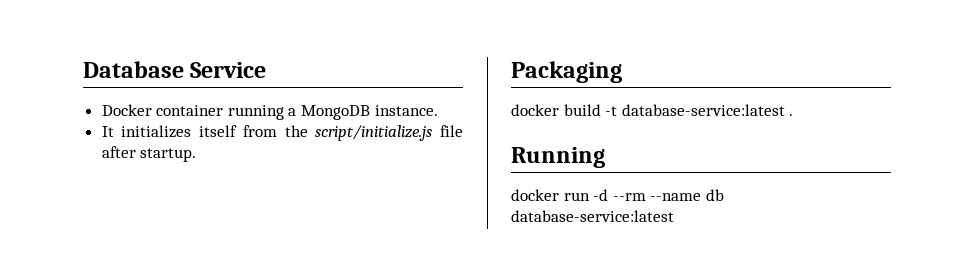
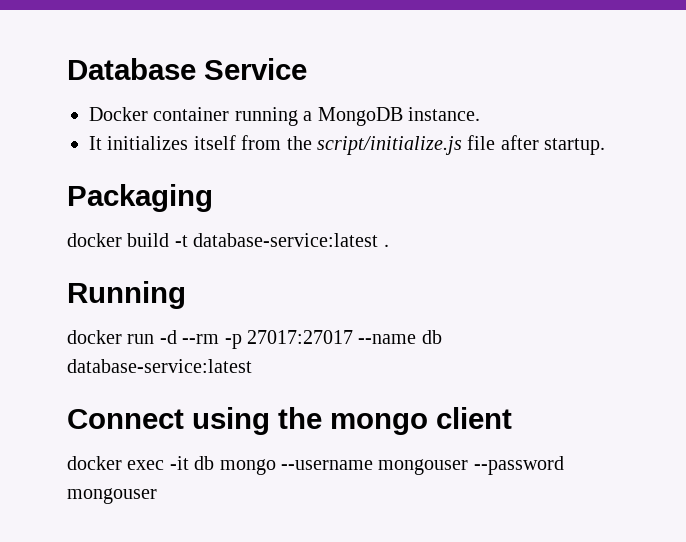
(646, 197) none -> [224,330,353,349] -p 27017:27017
(674, 216) none -> [67,407,512,435] [67,456,564,475] [67,488,157,504] // Connect using the mongo client // docker exec -it db mongo --username mongouser --password mongouser

